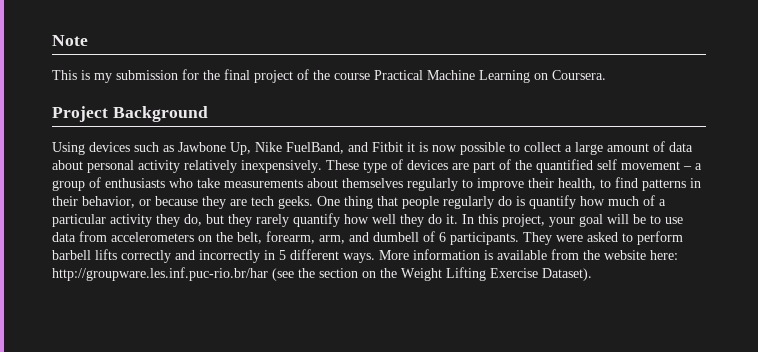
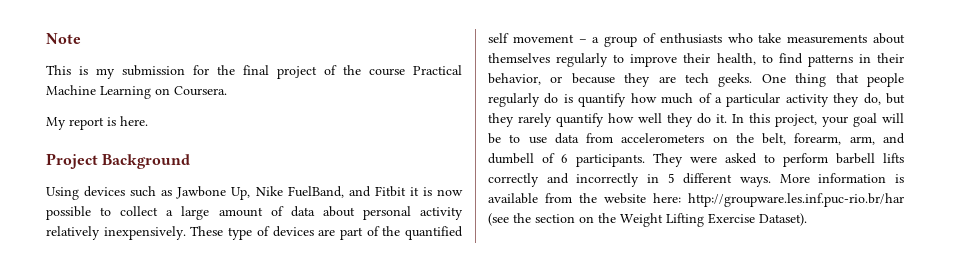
(606, 75) none -> [46,116,148,130] // My report is here.

